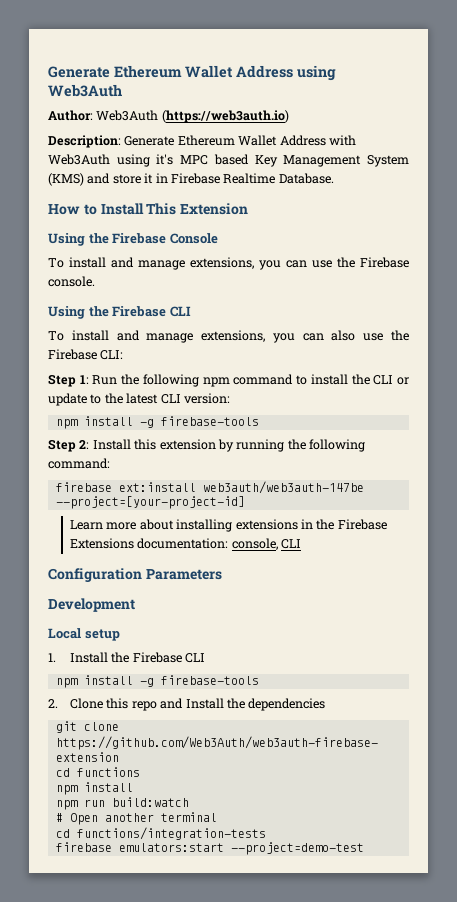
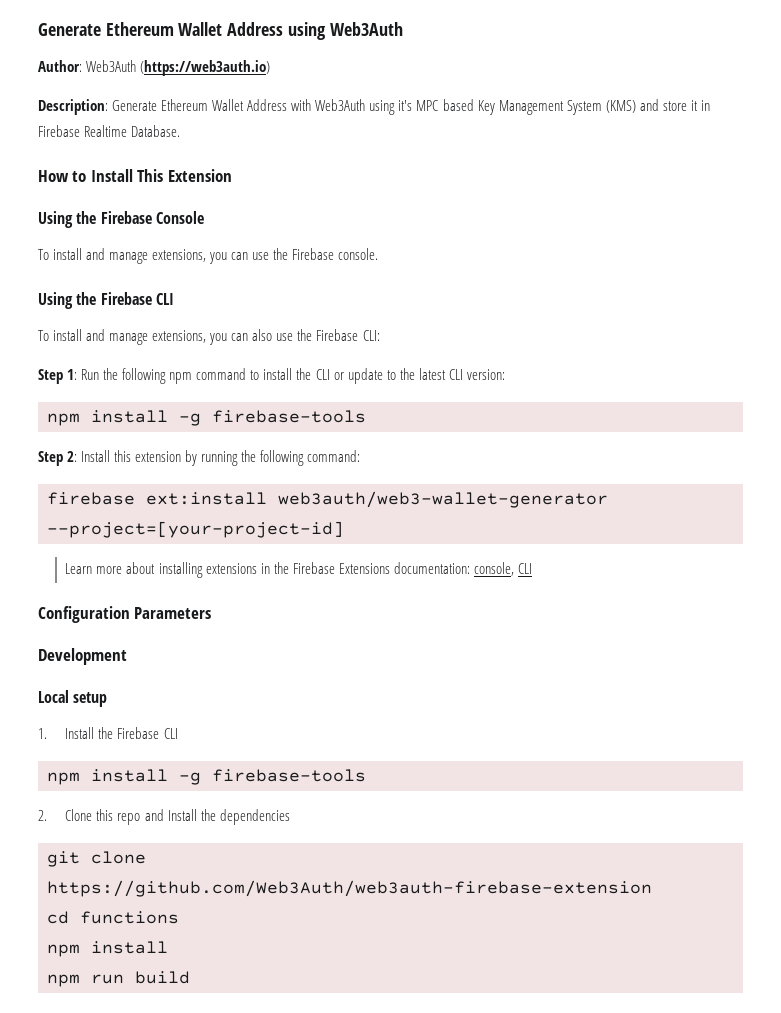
[202,481,364,494] web3auth/web3auth-147be -> [278,491,608,508] web3auth/web3-wallet-generator
[111,797,189,807] [55,812,217,825] [55,827,266,840] [55,842,364,855] build:watch // # Open another terminal // cd functions/integration-tests // firebase emulators:start --project=demo-test -> [135,971,190,984] build

